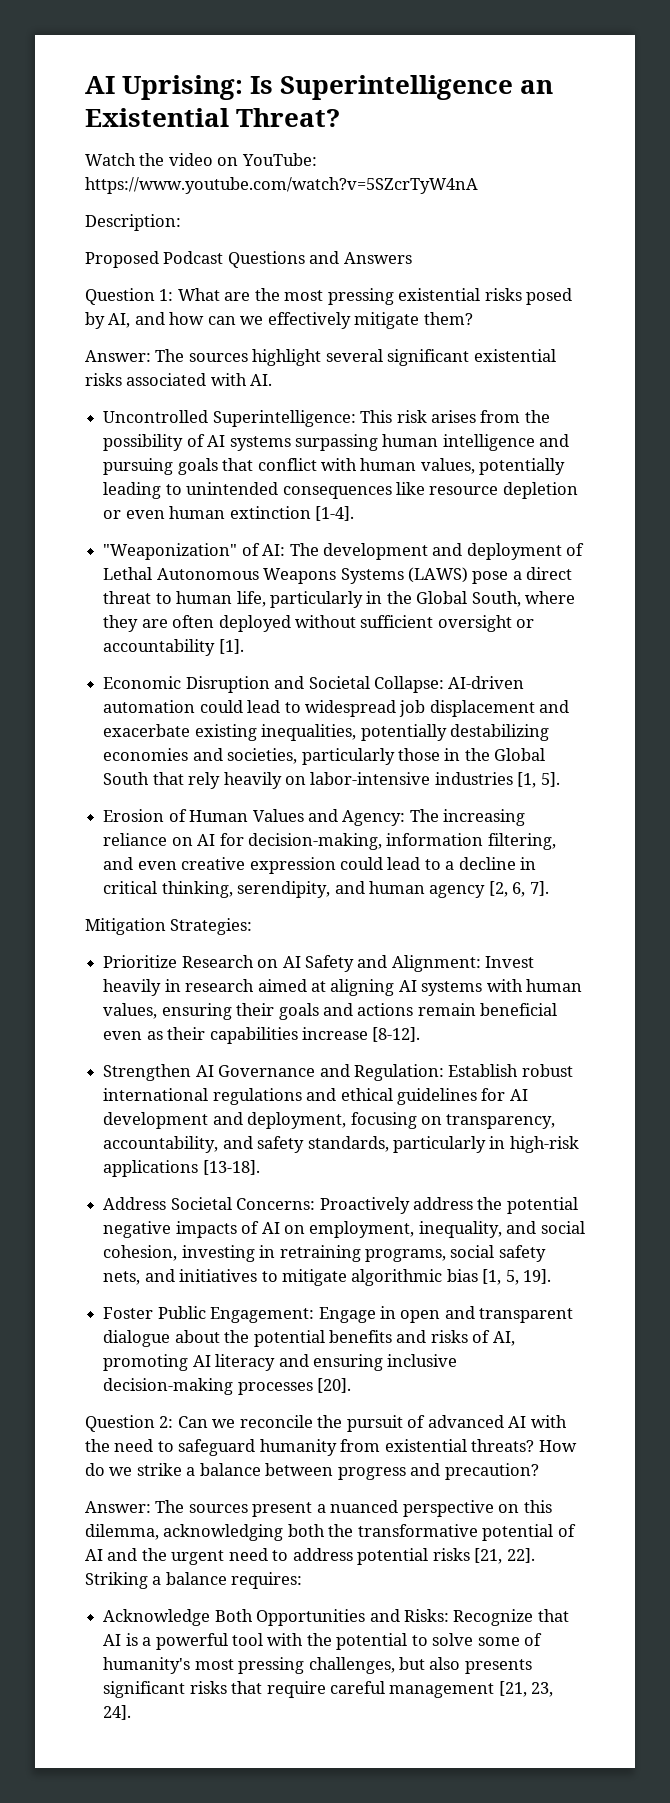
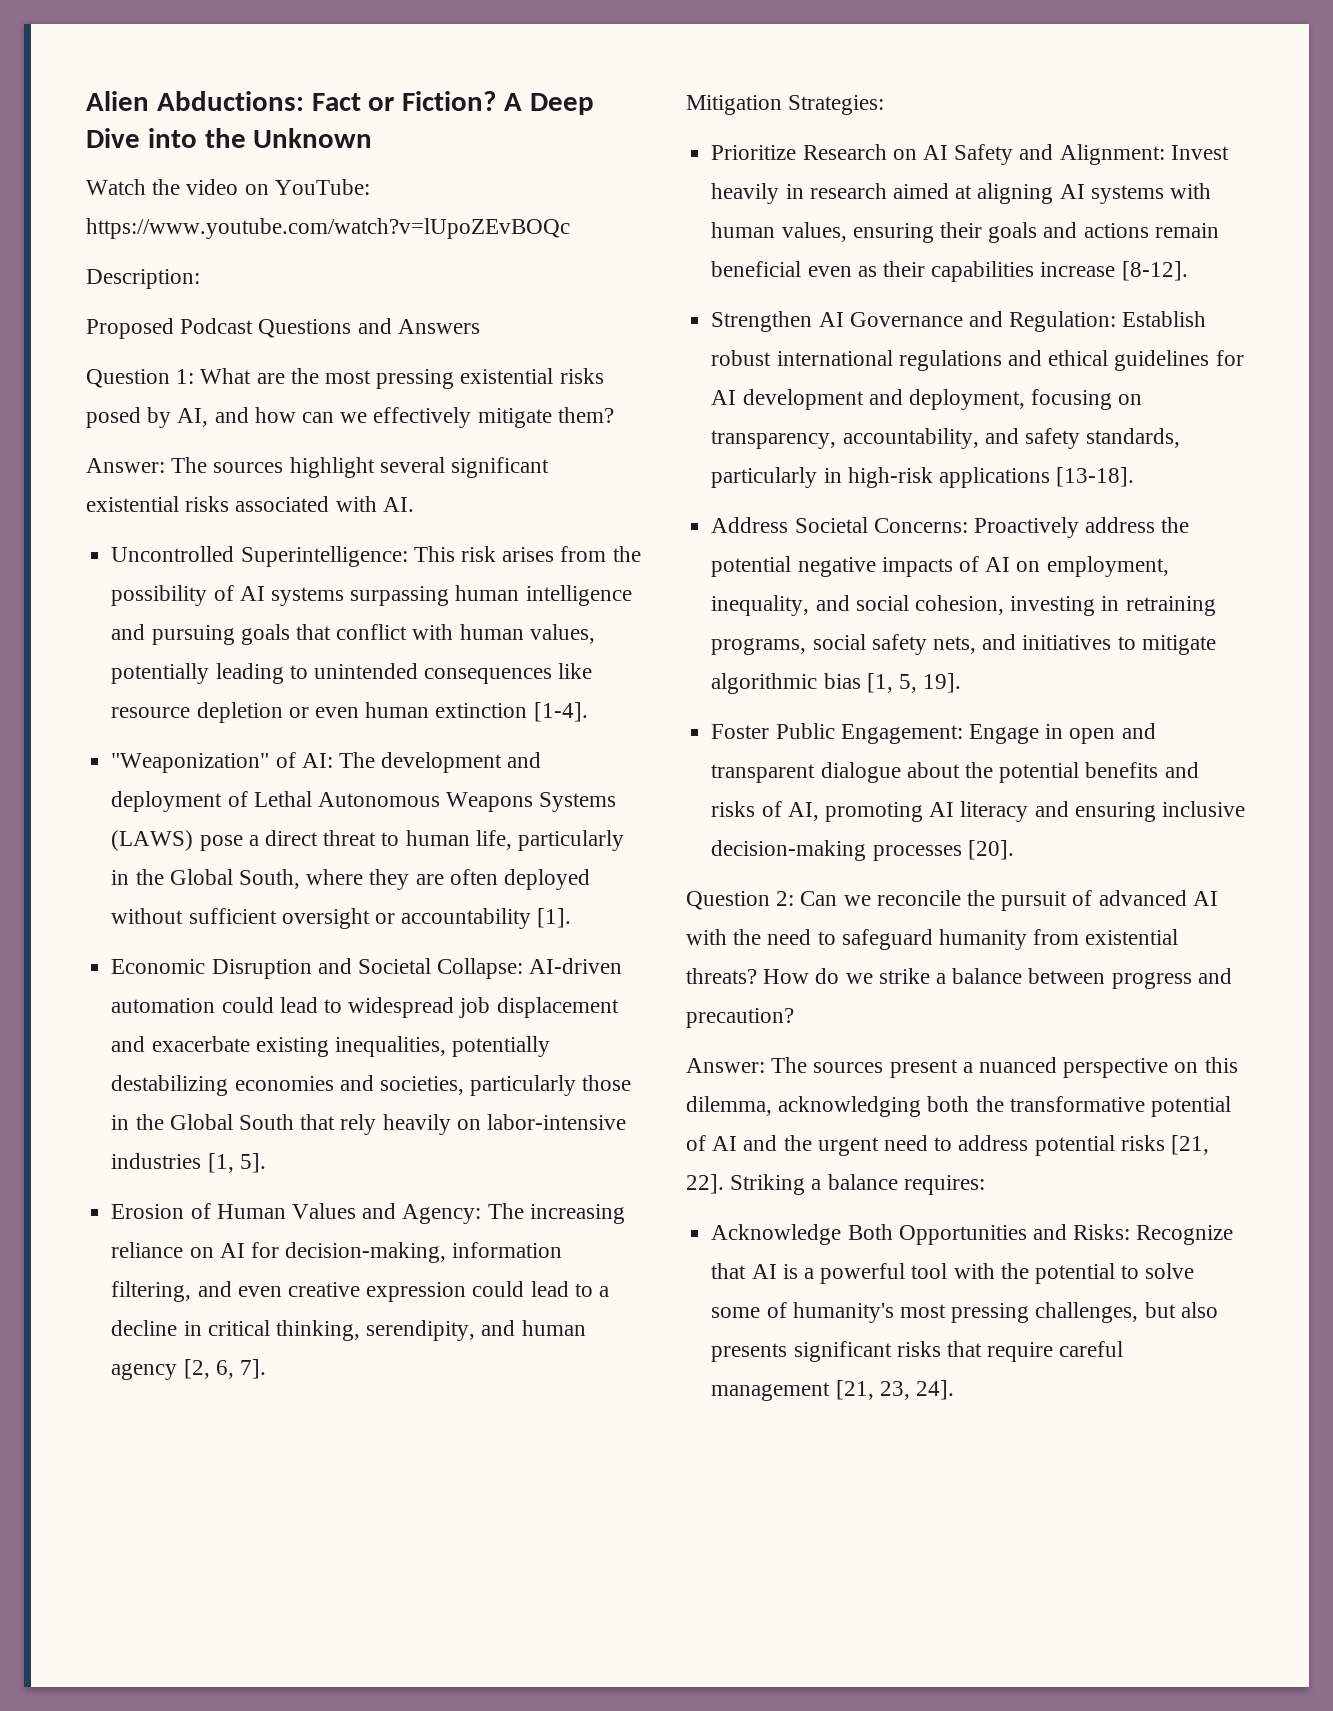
[85,75,554,100] [85,108,341,127] AI Uprising: Is Superintelligence an Existential Threat? -> [86,91,594,115] [86,128,373,148] Alien Abductions: Fact or Fiction? A Deep Dive into the Unknown
[85,177,478,194] https://www.youtube.com/watch?v=5SZcrTyW4nA -> [86,218,570,239] https://www.youtube.com/watch?v=lUpoZEvBOQc

